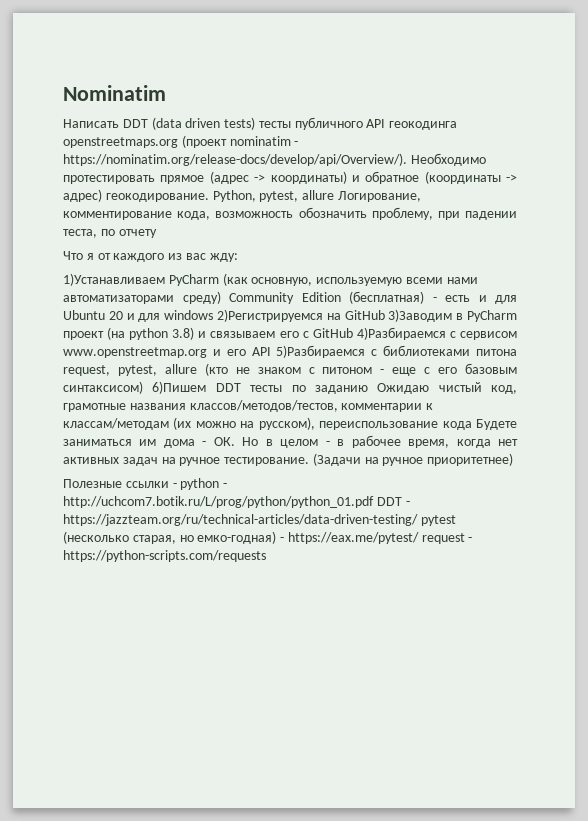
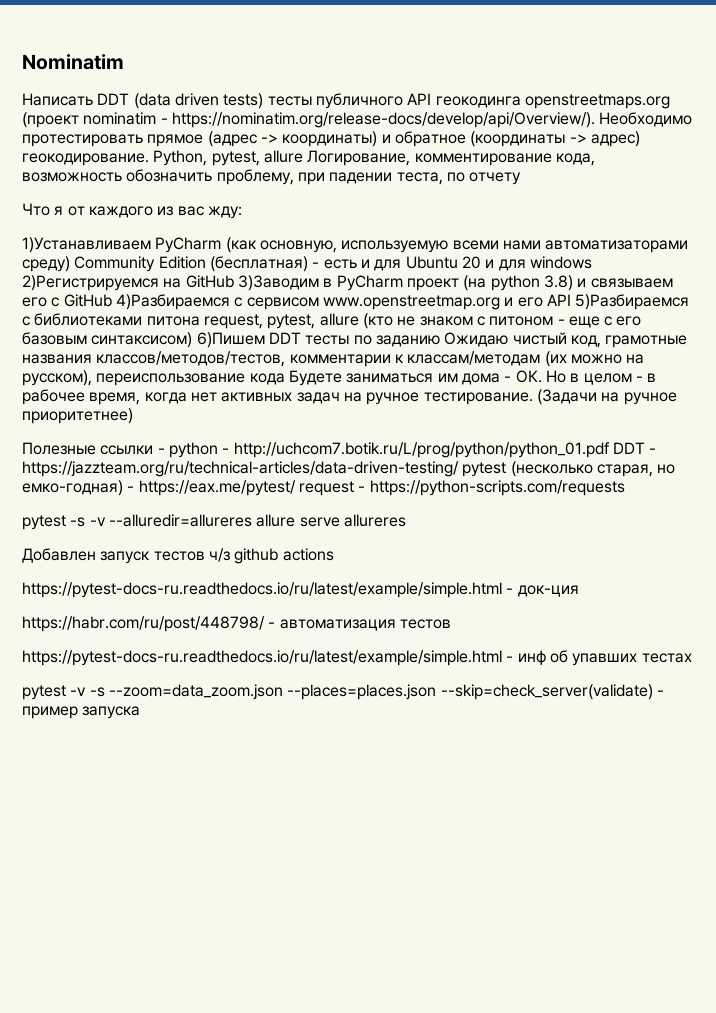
(266, 556) none -> [22,514,406,530] [22,548,334,564] [22,582,579,598] [22,616,451,632] [22,650,692,666] [22,684,664,700] [22,706,141,719] // pytest -s -v --alluredir=allureres allure serve allureres // Добавлен запуск тестов ч/з github actions // https://pytest-docs-ru.readthedocs.io/ru/latest/example/simple.html - док-ция // https://habr.com/ru/post/448798/ - автоматизация тестов // https://pytest-docs-ru.readthedocs.io/ru/latest/example/simple.html - инф об упавших тестах // pytest -v -s --zoom=data_zoom.json --places=places.json --skip=check_server(validate) - пример запуска

